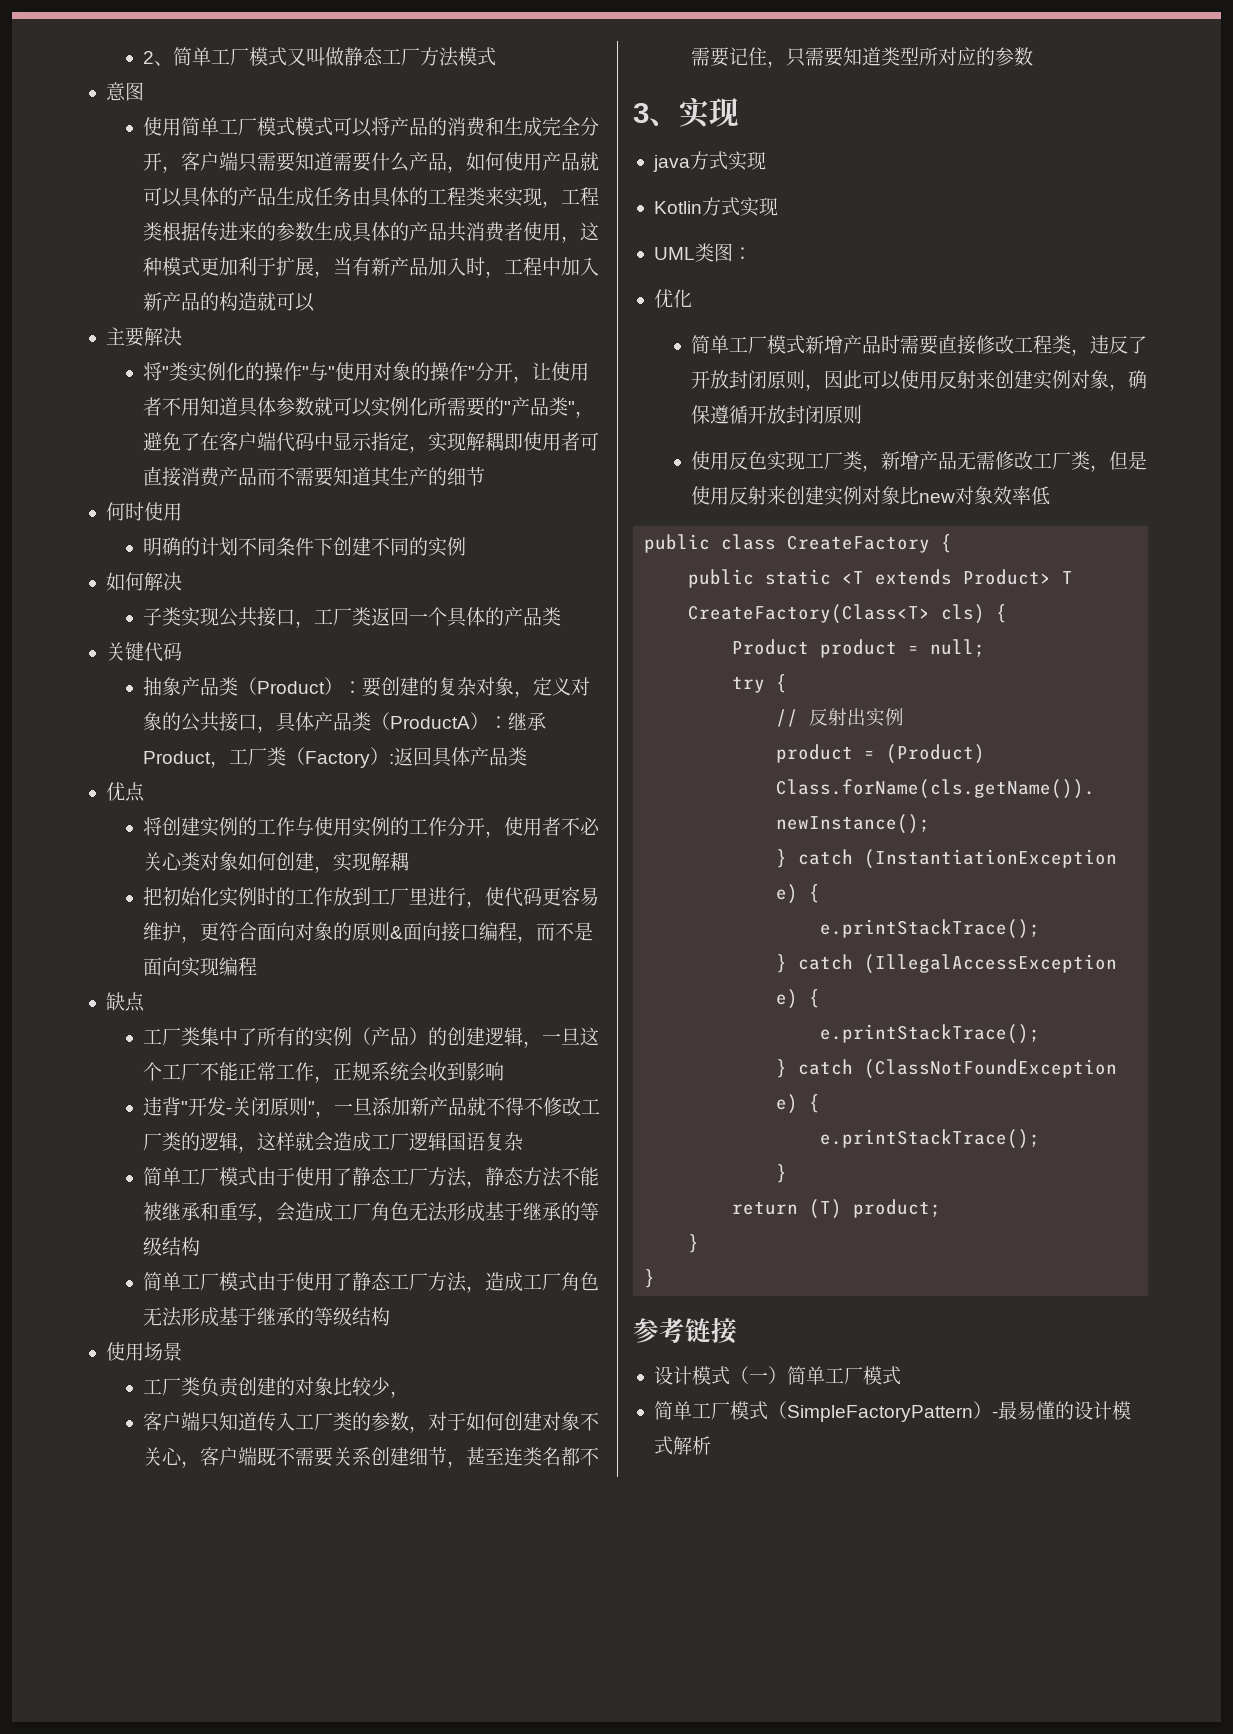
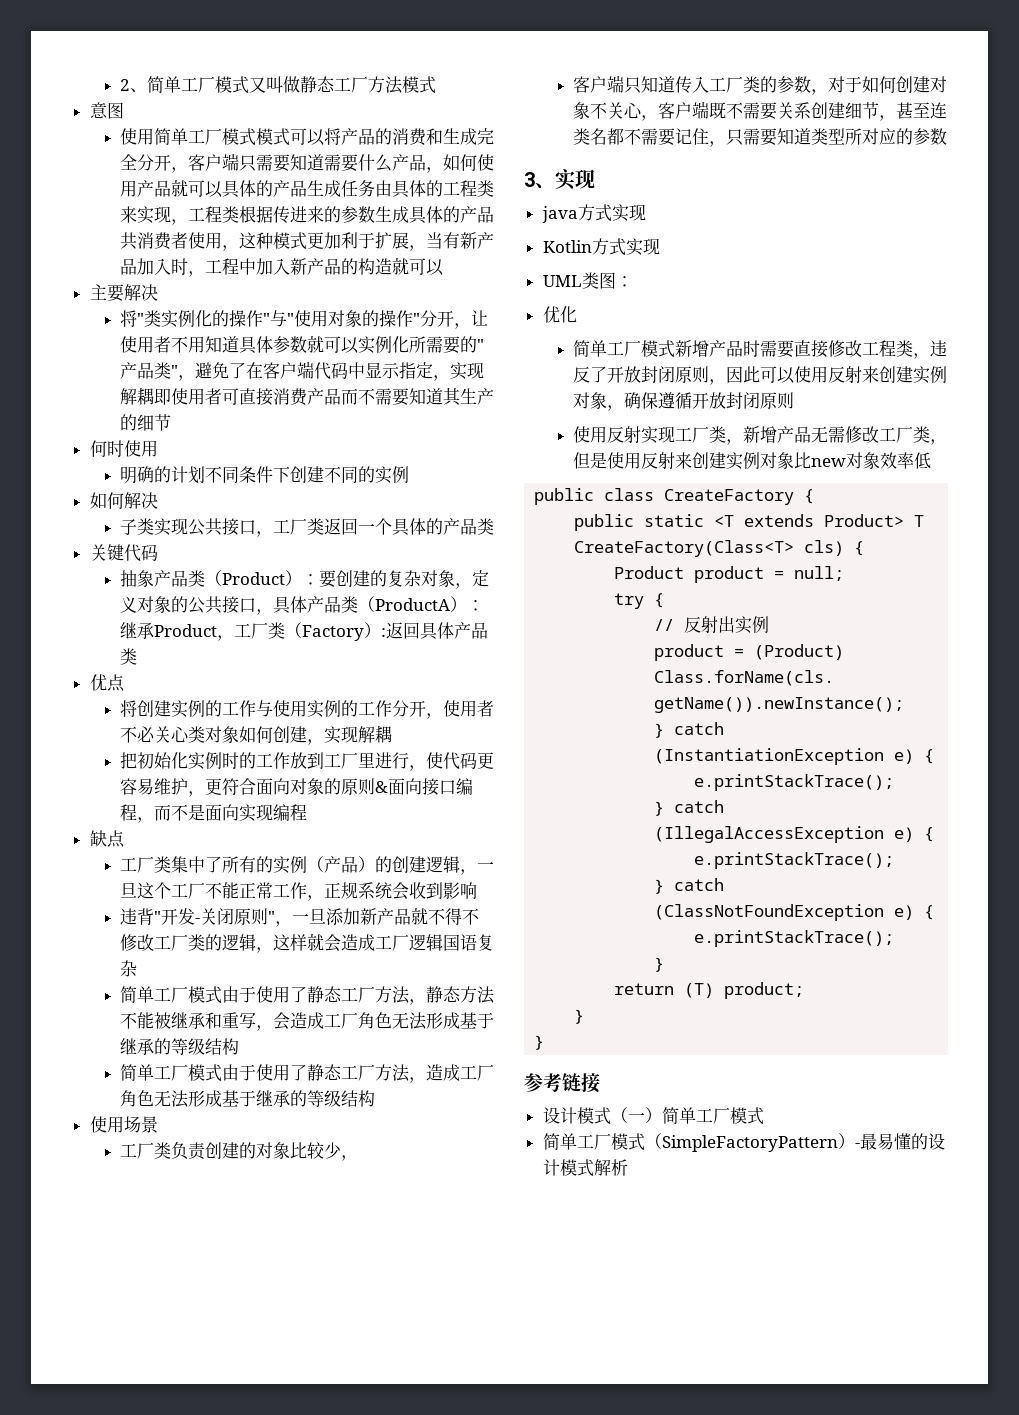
[747,451,767,470] 色 -> [623,426,641,443] 射

